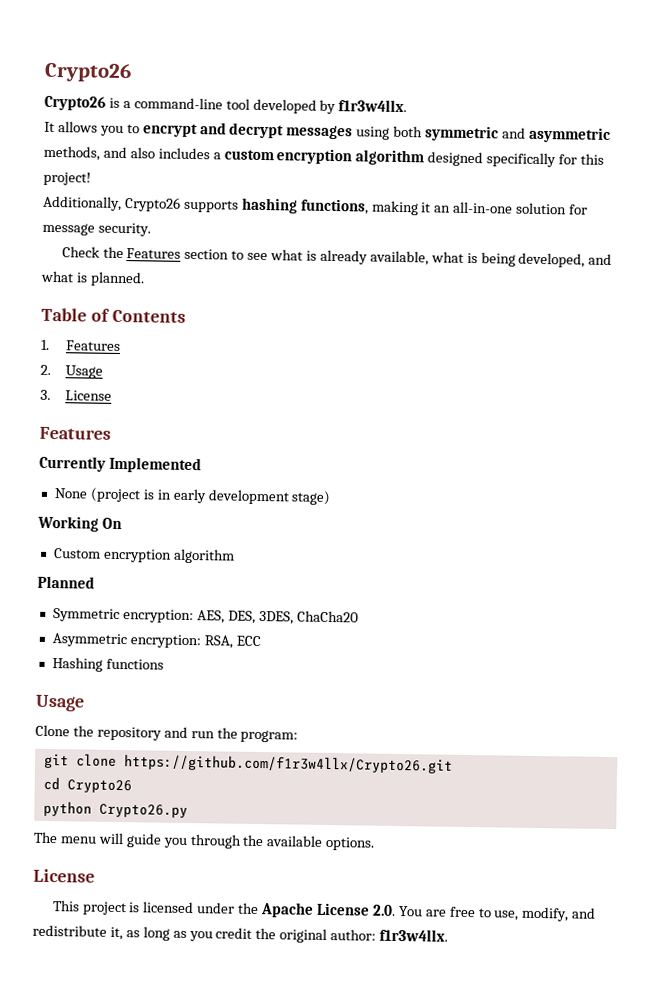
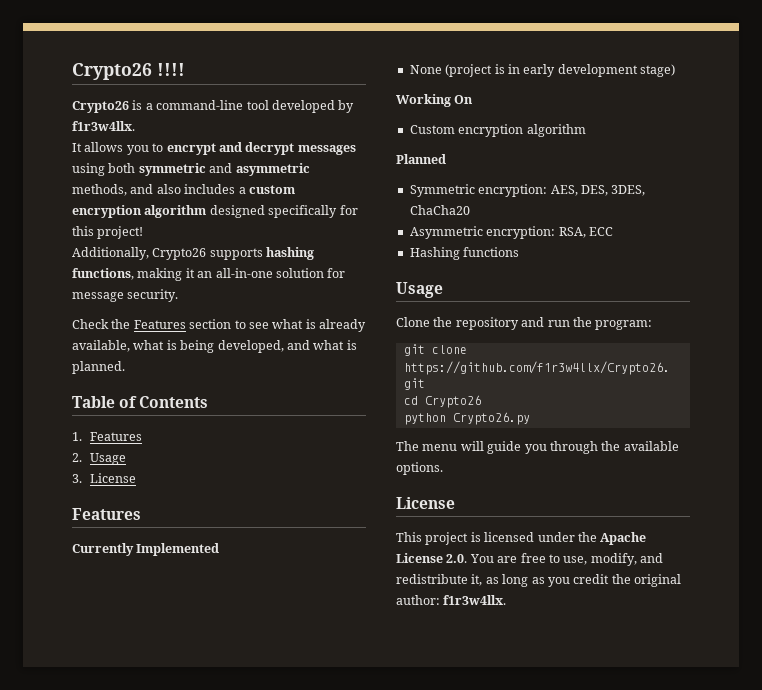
[44,62,132,83] Crypto26 -> [72,63,185,80] Crypto26 !!!!

